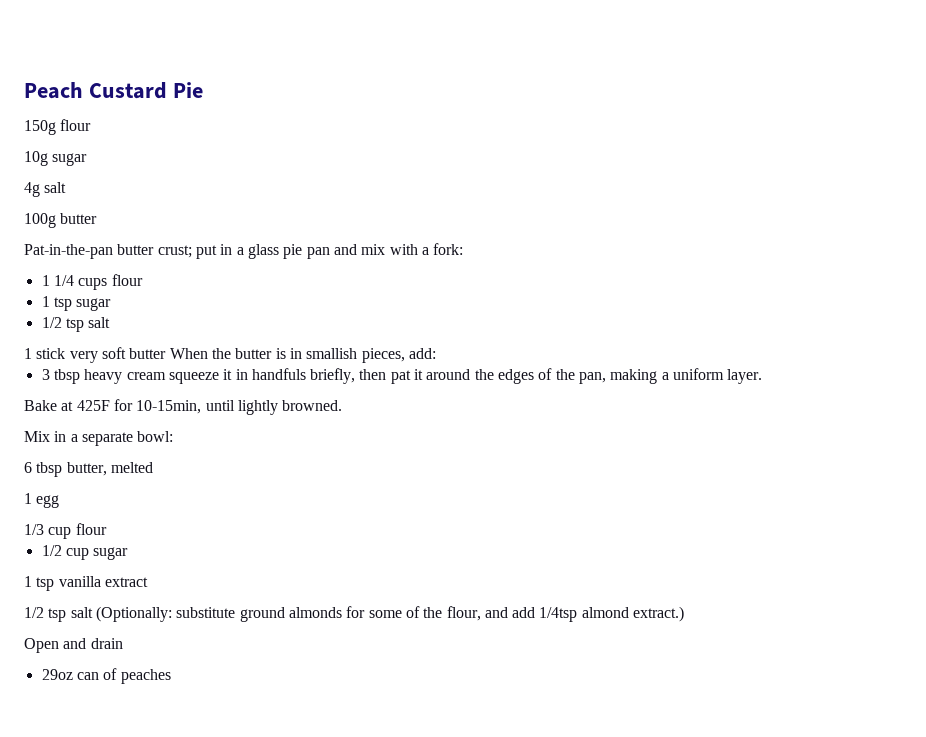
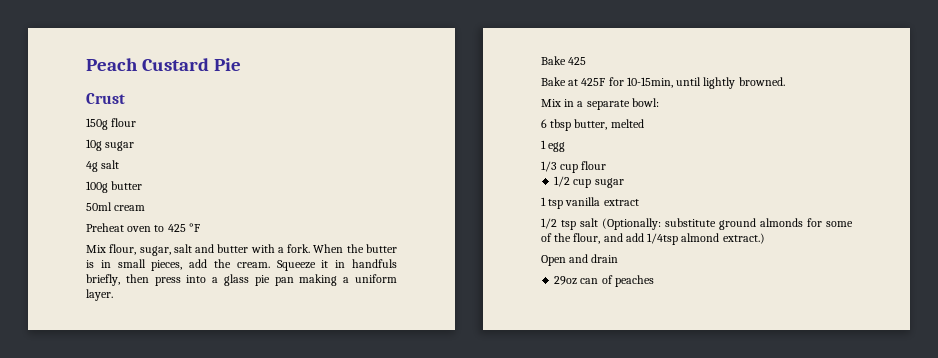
(203, 90) none -> [86,93,125,104] // Crust
[24,243,464,259] [41,274,143,290] [41,296,112,311] [41,317,111,332] [24,347,167,363] Pat-in-the-pan butter crust; put in a glass pie pan and mix with a fork: // 1 1/4 cups flour // 1 tsp sugar // 1/2 tsp salt // 1 stick very soft butter -> [86,202,146,211] [86,223,200,232] [86,244,311,256] 50ml cream // Preheat oven to 425 °F // Mix flour, sugar, salt and butter with a fork.
[306,348,436,363] [41,369,219,384] smallish pieces, add: // 3 tbsp heavy cream squeeze -> [117,259,316,271] small pieces, add the cream. Squeeze
[390,368,607,384] pat it around the edges of the pan, -> [154,274,294,286] press into a glass pie pan
(763, 376) none -> [541,56,587,65] // Bake 425

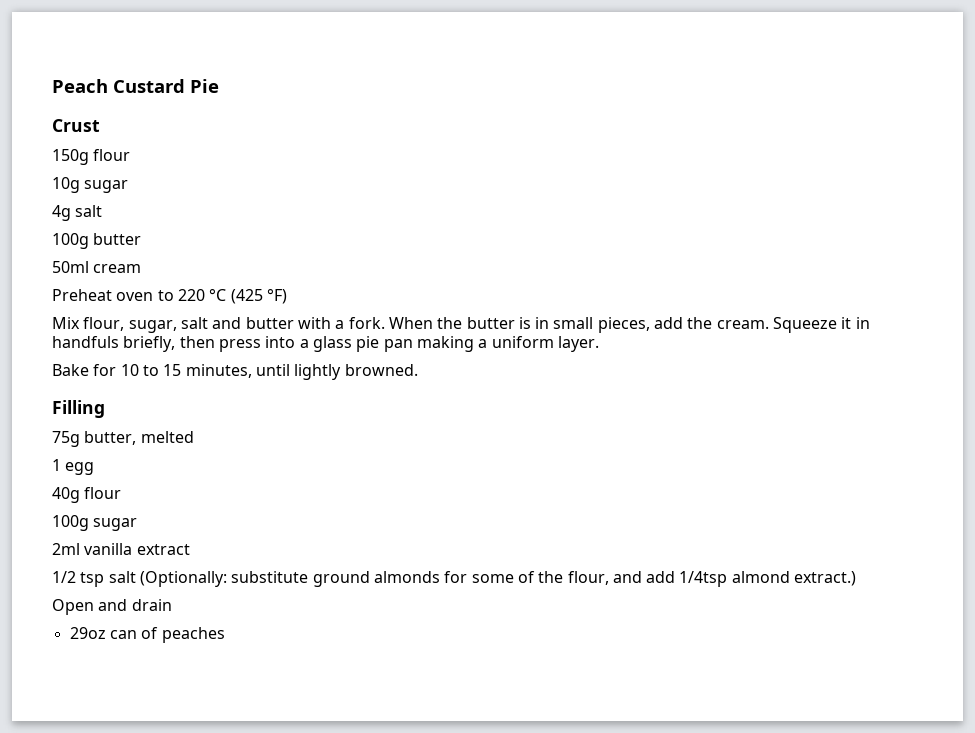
[167,223,200,232] 425 °F -> [177,288,287,304] 220 °C (425 °F)
[568,57,587,65] [541,77,785,89] [541,98,659,110] [541,119,572,131] 425 // Bake at 425F for 10-15min, until lightly browned. // Mix in a separate bowl: // 6 tbsp -> [93,364,418,380] [52,400,105,418] [52,431,80,447] for 10 to 15 minutes, until lightly browned. // Filling // 75g
[541,161,607,173] [554,176,624,188] [541,197,564,209] 1/3 cup flour // 1/2 cup sugar // 1 tsp -> [52,487,122,503] [52,515,138,531] [52,543,80,555] 40g flour // 100g sugar // 2ml

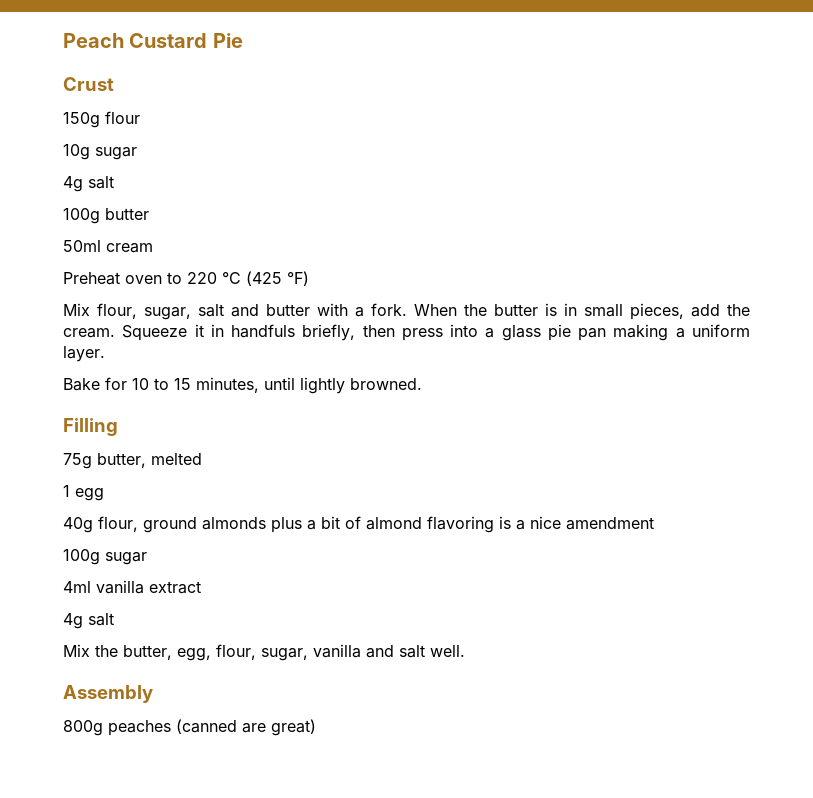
[84,487,122,499] flour -> [98,516,654,533] flour, ground almonds plus a bit of almond flavoring is a nice amendment
[52,543,80,555] 2ml -> [63,581,91,593] 4ml
[52,571,857,587] [52,599,172,615] [69,627,225,643] 1/2 tsp salt (Optionally: substitute ground almonds for some of the flour, and add 1/4tsp almond extract.) // Open and drain // 29oz can of peaches -> [63,613,114,629] [63,644,465,661] [63,685,153,703] [63,719,316,736] 4g salt // Mix the butter, egg, flour, sugar, vanilla and salt well. // Assembly // 800g peaches (canned are great)

